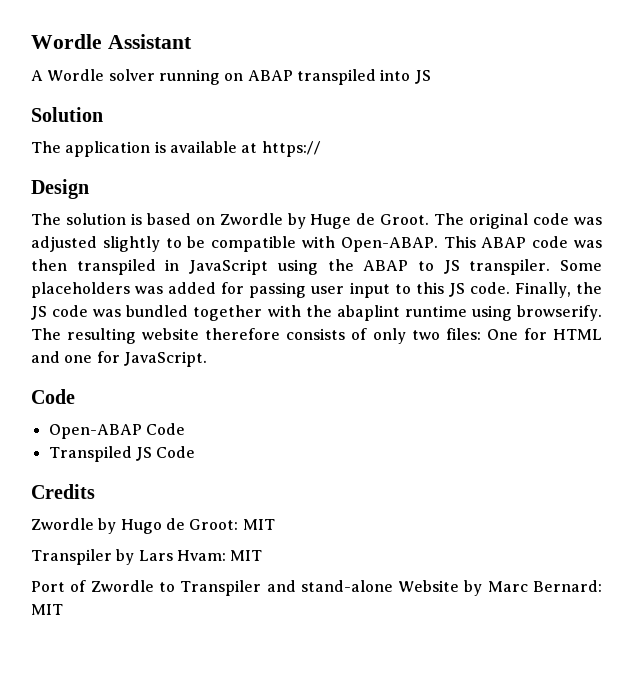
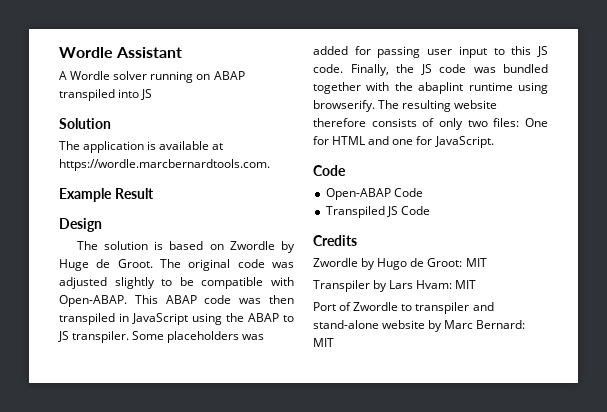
[261,141,321,157] https:// -> [59,159,270,171] [59,188,154,202] https://wordle.marcbernardtools.com. // Example Result
[180,580,262,596] Transpiler -> [415,302,470,314] transpiler
[398,580,460,592] Website -> [382,320,426,329] website

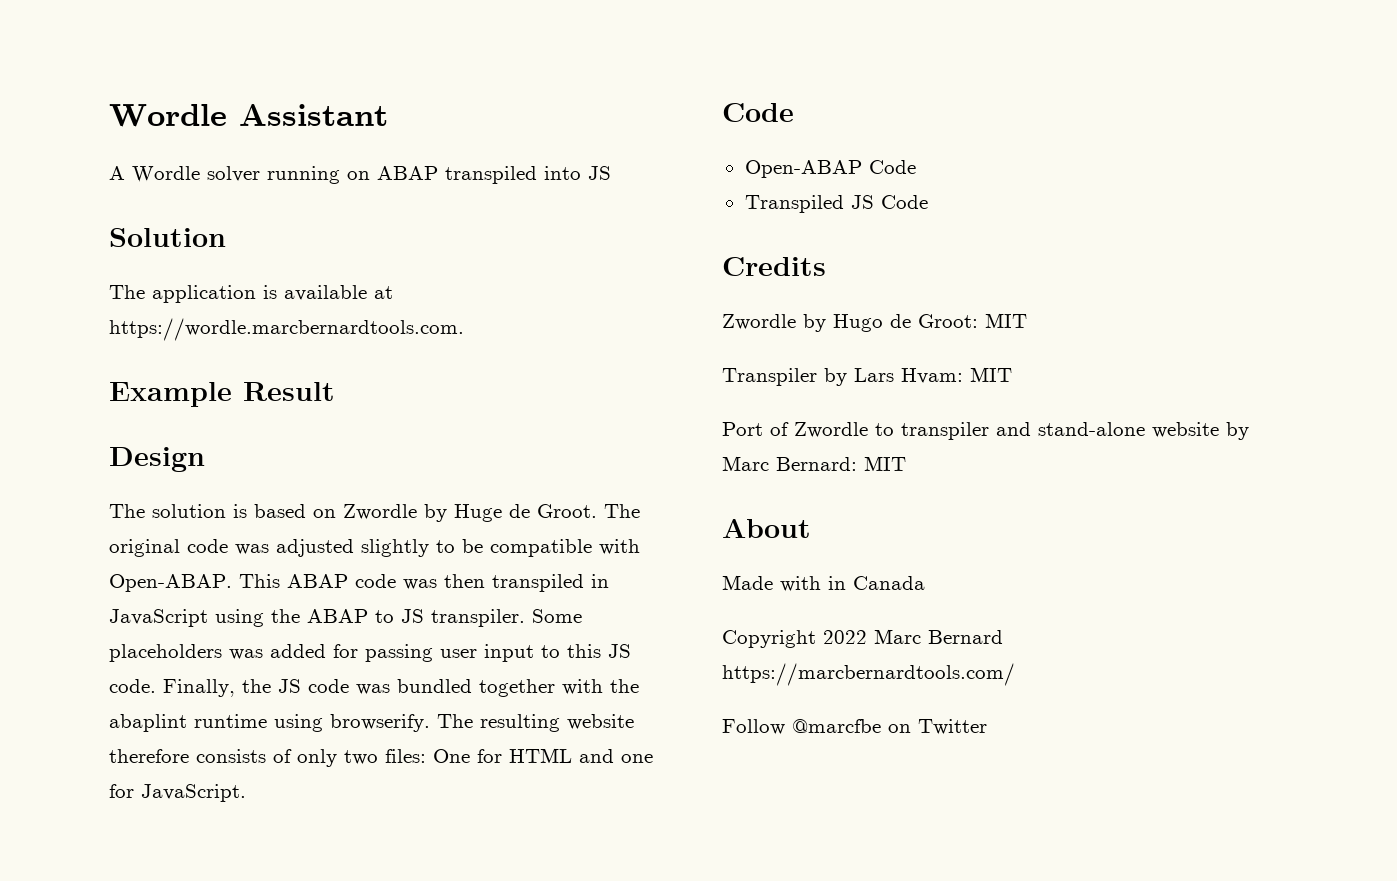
(334, 342) none -> [722,519,811,538] [722,575,925,592] [722,629,1003,648] [722,663,1015,686] [722,719,987,735] // About // Made with in Canada // Copyright 2022 Marc Bernard https://marcbernardtools.com/ // Follow @marcfbe on Twitter

